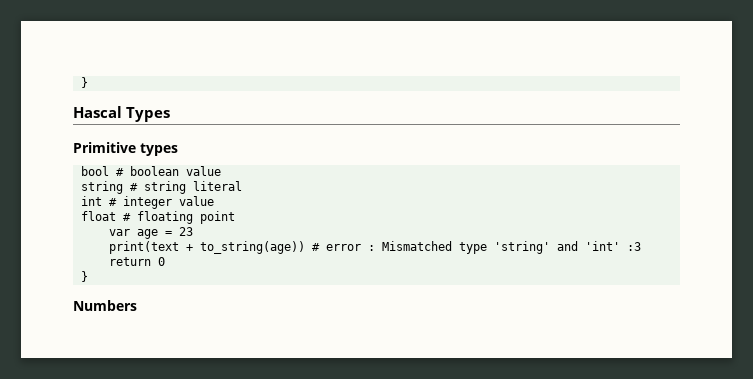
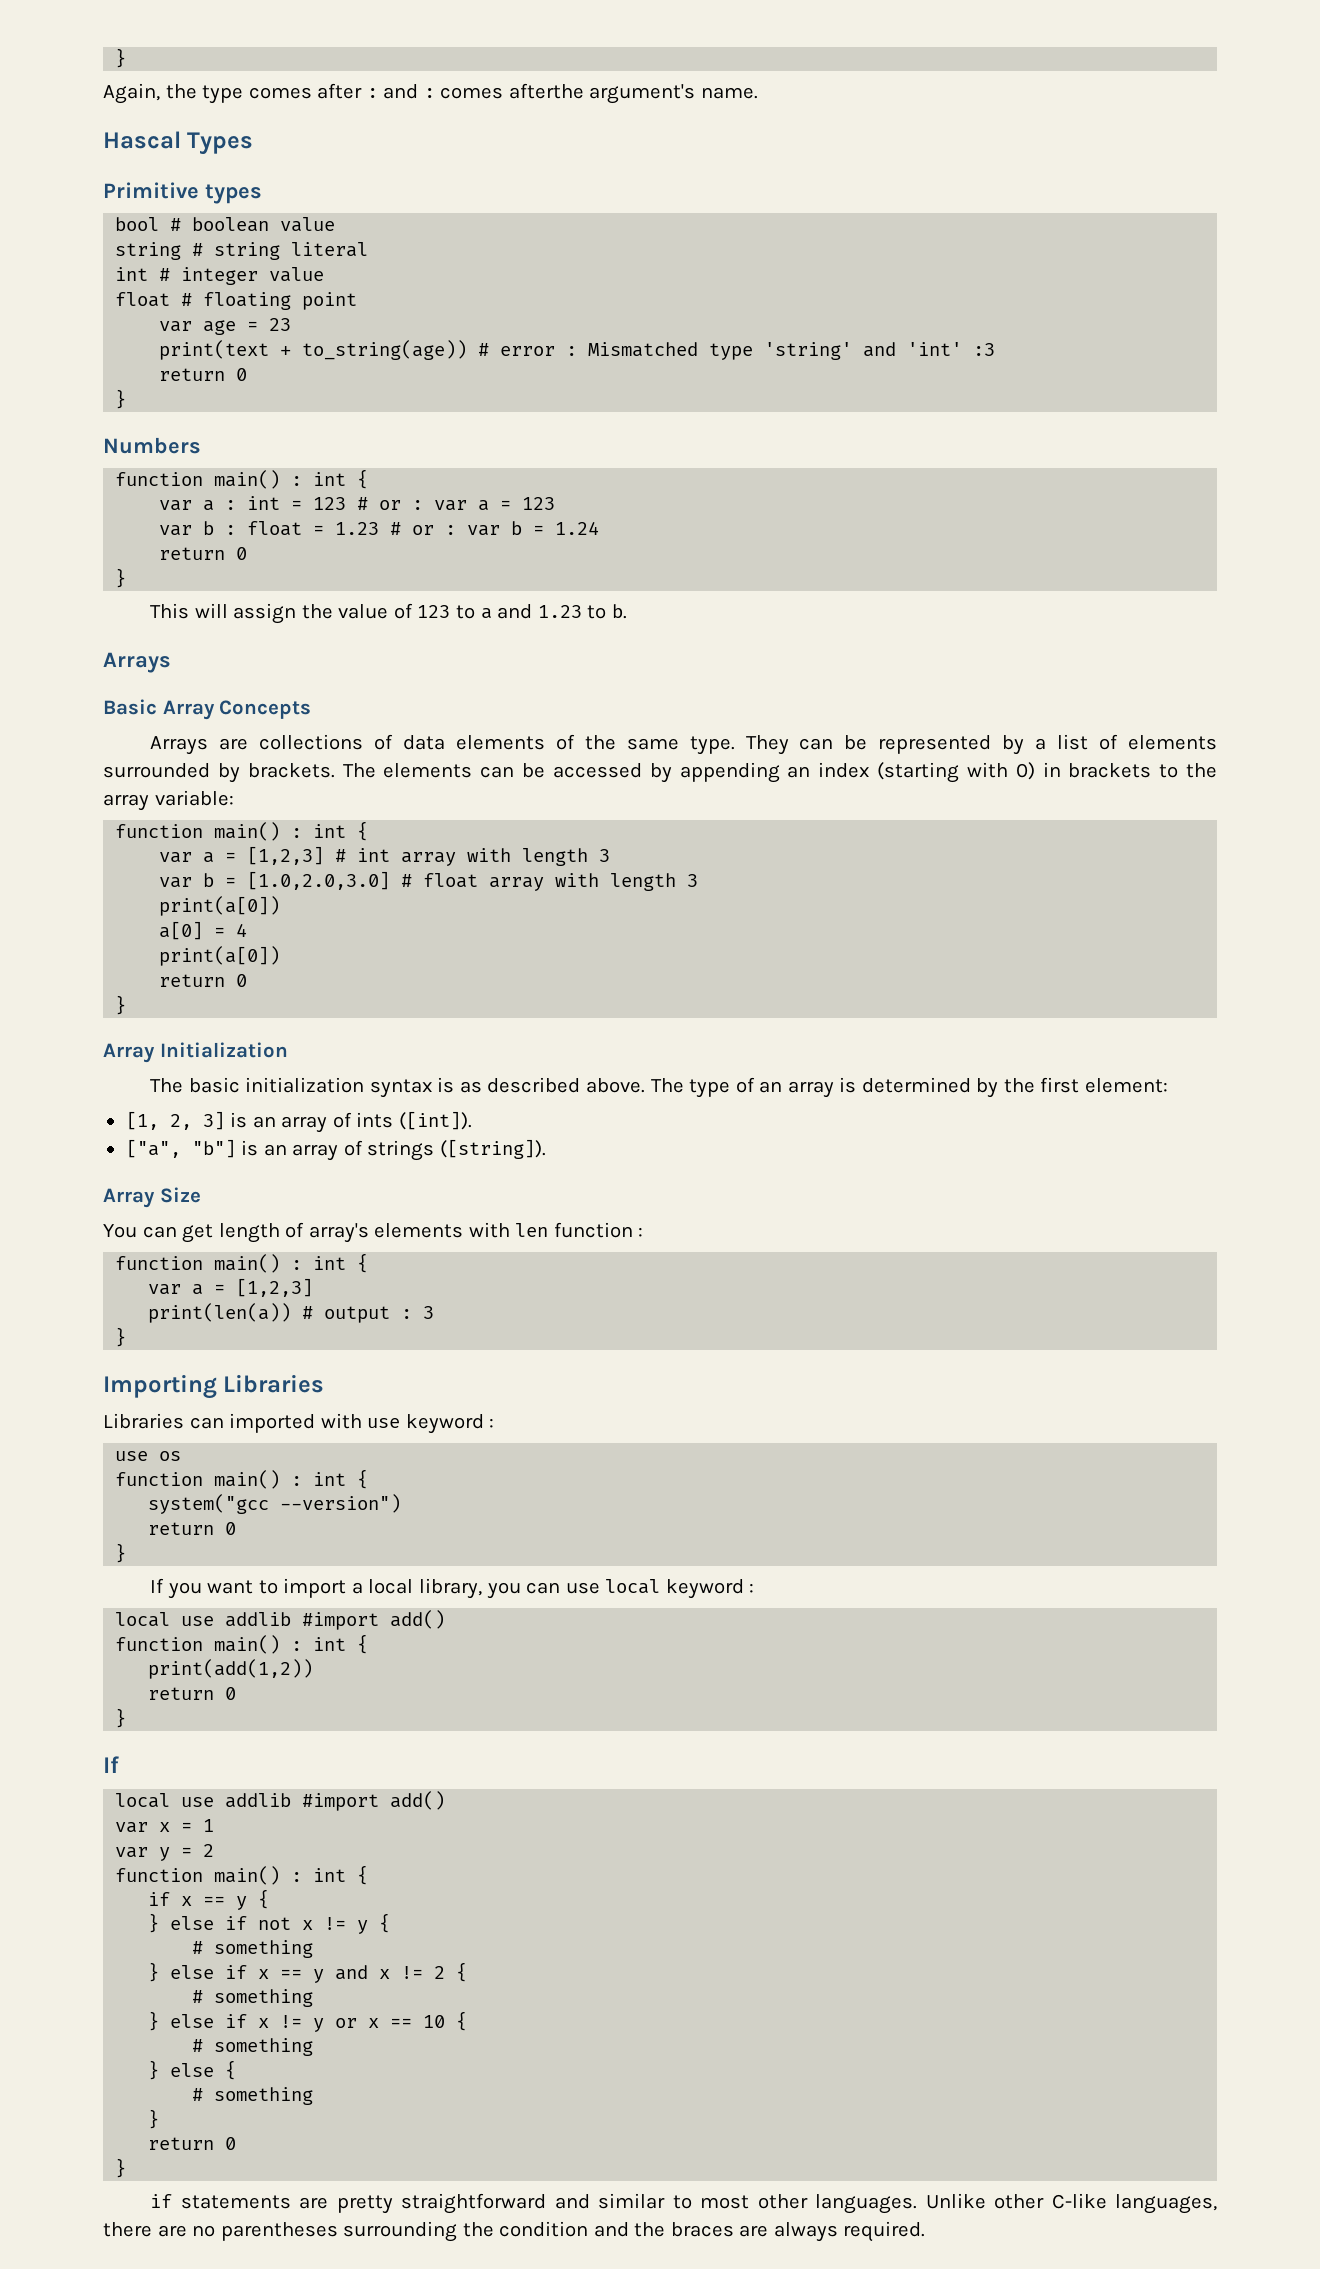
[80,77,88,88] } -> [115,48,127,68] [103,83,758,104] } // Again, the type comes after : and : comes afterthe argument's name.
(137, 305) none -> [115,469,369,489] [159,496,556,511] [159,521,600,536] [159,547,248,560] [115,568,127,588] [150,603,627,624] [103,652,171,673] [103,699,312,720] [150,734,1218,755] [103,762,1217,783] [103,790,234,811] [115,821,369,841] [159,846,611,866] [159,871,699,891] [159,896,281,916] [159,921,248,940] [159,946,281,966] [159,974,248,987] [115,995,127,1015] [103,1042,288,1063] [150,1077,1168,1098] [125,1111,472,1133] [125,1139,546,1161] [103,1187,201,1208] [103,1222,644,1243] [115,1253,369,1273] [148,1278,314,1297] [148,1303,435,1323] [115,1327,127,1347] [103,1374,325,1399] [103,1413,495,1434] [115,1451,182,1461] [115,1469,369,1489] [148,1494,402,1514] [148,1522,237,1535] [115,1543,127,1563] [150,1578,755,1599] [115,1610,446,1630] [115,1634,369,1654] [148,1659,314,1679] [148,1687,237,1700] [115,1708,127,1728] [103,1756,119,1773] [115,1791,446,1811] [115,1819,215,1833] [115,1844,215,1861] [115,1865,369,1885] [148,1889,270,1910] [148,1913,391,1934] [192,1940,314,1958] [148,1962,468,1983] [192,1989,314,2007] [148,2011,468,2032] [192,2038,314,2056] [148,2060,237,2080] [192,2087,314,2105] [148,2109,160,2129] [148,2137,237,2150] [115,2158,127,2178] [150,2193,1217,2214] [103,2221,926,2242] // function main() : int { // var a : int = 123 # or : var a = 123 // var b : float = 1.23 # or : var b = 1.24 // return 0 // } // This will assign the value of 123 to a and 1.23 to b. // Arrays // Basic Array Concepts // Arrays are collections of data elements of the same type. They can be represented by a list of elements surrounded by brackets. The elements can be accessed by appending an index (starting with 0) in brackets to the array variable: // function main() : int { // var a = [1,2,3] # int array with length 3 // var b = [1.0,2.0,3.0] # float array with length 3 // print(a[0]) // a[0] = 4 // print(a[0]) // return 0 // } // Array Initialization // The basic initialization syntax is as described above. The type of an array is determined by the first element: // [1, 2, 3] is an array of ints ([int]). // ["a", "b"] is an array of strings ([string]). // Array Size // You can get length of array's elements with len function : // function main() : int { // var a = [1,2,3] // print(len(a)) # output : 3 // } // Importing Libraries // Libraries can imported with use keyword : // use os // function main() : int { // system("gcc --version") // return 0 // } // If you want to import a local library, you can use local keyword : // local use addlib #import add() // function main() : int { // print(add(1,2)) // return 0 // } // If // local use addlib #import add() // var x = 1 // var y = 2 // function main() : int { // if x == y { // } else if not x != y { // # something // } else if x == y and x != 2 { // # something // } else if x != y or x == 10 { // # something // } else { // # something // } // return 0 // } // if statements are pretty straightforward and similar to most other languages. Unlike other C-like languages, there are no parentheses surrounding the condition and the braces are always required.

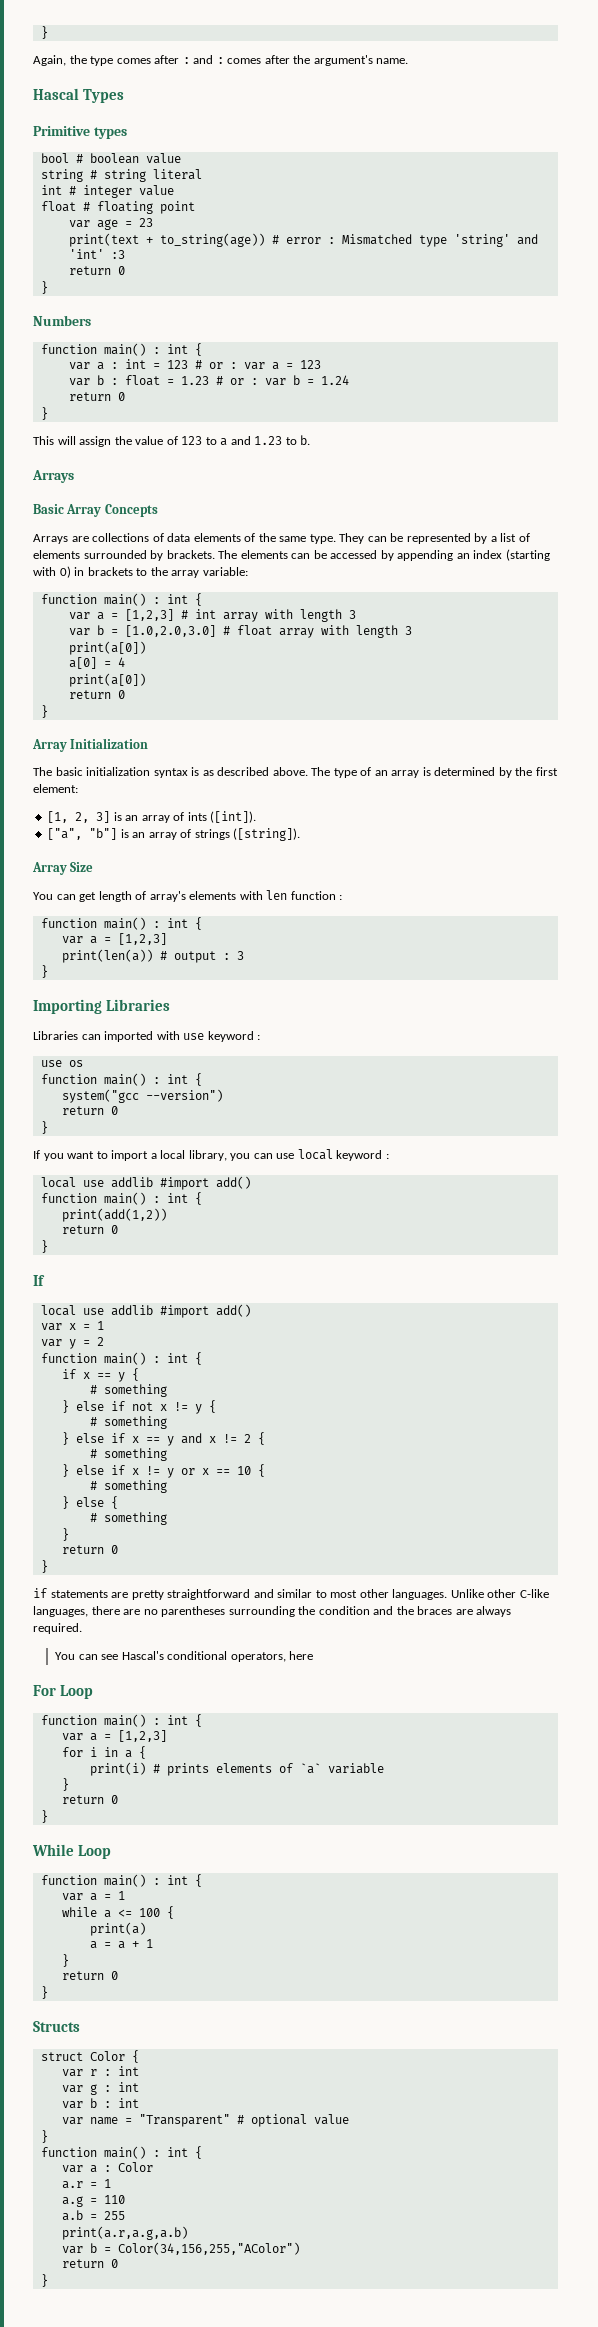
[508,83,584,99] afterthe -> [264,55,311,64] after the
(270, 1899) none -> [89,1384,167,1397] // # something
(926, 2231) none -> [55,1651,314,1662] [33,1685,93,1699] [40,1714,202,1727] [61,1730,167,1742] [61,1746,146,1759] [89,1762,384,1776] [61,1778,69,1791] [61,1795,118,1804] [40,1810,48,1823] [32,1844,111,1859] [40,1874,202,1887] [61,1891,125,1901] [61,1906,174,1919] [89,1922,146,1936] [89,1939,153,1949] [61,1954,69,1967] [61,1971,118,1980] [40,1986,48,1999] [33,2021,80,2032] [40,2050,139,2063] [61,2066,139,2077] [61,2082,139,2095] [61,2098,139,2109] [61,2114,349,2127] [40,2130,48,2143] [40,2146,202,2159] [61,2162,153,2173] [61,2179,111,2189] [61,2195,125,2207] [61,2210,125,2221] [61,2226,188,2240] [61,2242,300,2255] [61,2259,118,2268] [40,2274,48,2287] // You can see Hascal's conditional operators, here // For Loop // function main() : int { // var a = [1,2,3] // for i in a { // print(i) # prints elements of `a` variable // } // return 0 // } // While Loop // function main() : int { // var a = 1 // while a <= 100 { // print(a) // a = a + 1 // } // return 0 // } // Structs // struct Color { // var r : int // var g : int // var b : int // var name = "Transparent" # optional value // } // function main() : int { // var a : Color // a.r = 1 // a.g = 110 // a.b = 255 // print(a.r,a.g,a.b) // var b = Color(34,156,255,"AColor") // return 0 // }

